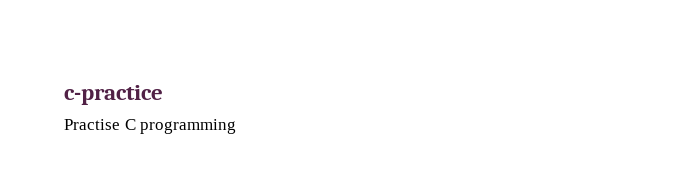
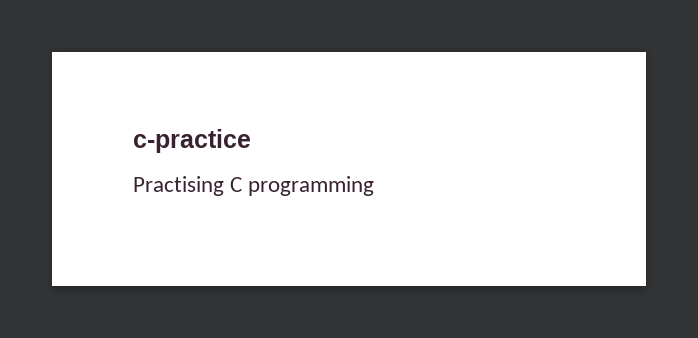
[64,119,120,130] Practise -> [133,176,224,196] Practising

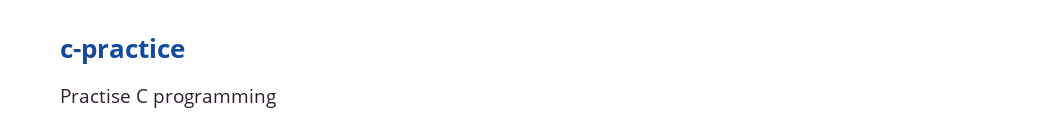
[133,176,224,196] Practising -> [60,88,131,103] Practise

